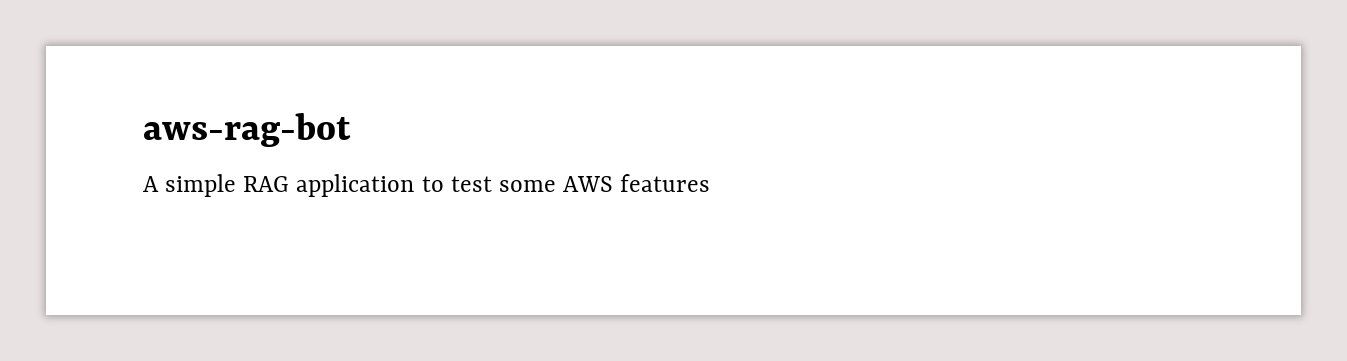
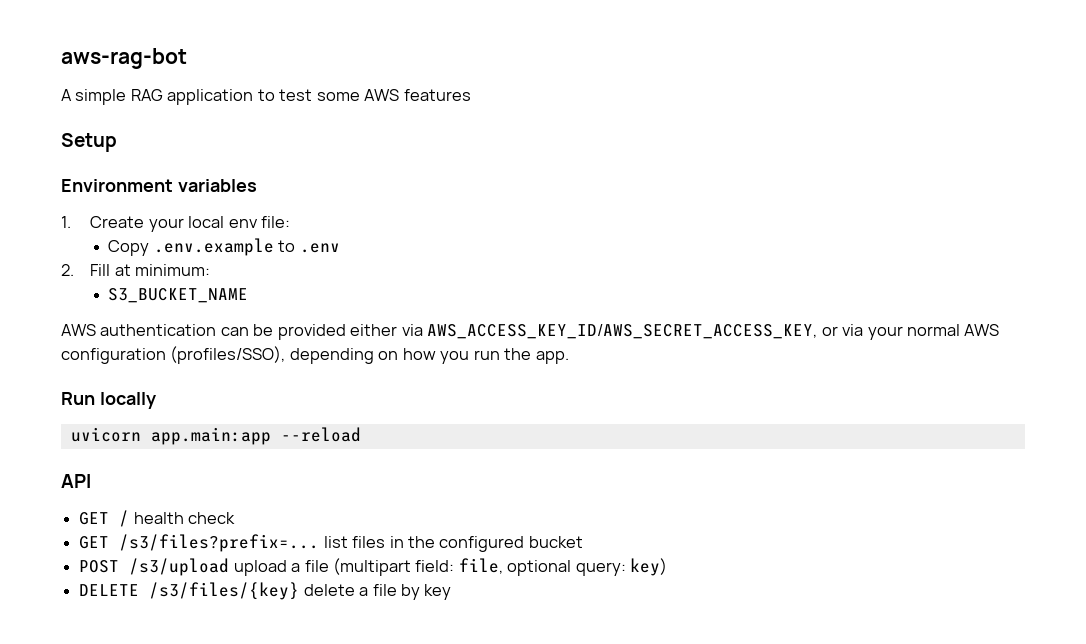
(711, 183) none -> [61,133,117,152] [61,179,257,192] [61,216,291,232] [108,238,340,256] [61,264,211,276] [108,288,249,303] [61,324,1000,340] [61,346,569,364] [61,392,156,409] [70,427,361,445] [61,474,91,488] [79,510,236,527] [79,534,583,552] [79,558,668,576] [79,582,452,600] // Setup // Environment variables // 1. Create your local env file: // Copy .env.example to .env // 2. Fill at minimum: // S3_BUCKET_NAME // AWS authentication can be provided either via AWS_ACCESS_KEY_ID/AWS_SECRET_ACCESS_KEY, or via your normal AWS configuration (profiles/SSO), depending on how you run the app. // Run locally // uvicorn app.main:app --reload // API // GET / health check // GET /s3/files?prefix=... list files in the configured bucket // POST /s3/upload upload a file (multipart field: file, optional query: key) // DELETE /s3/files/{key} delete a file by key

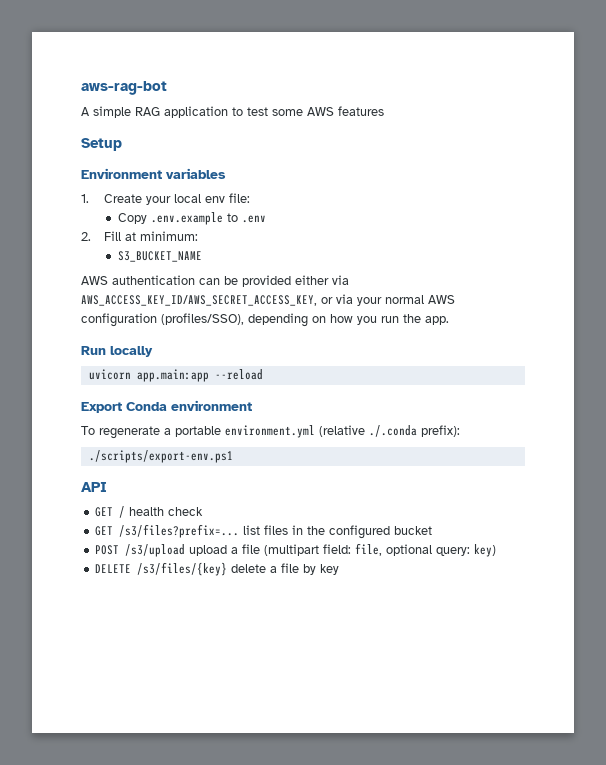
(361, 434) none -> [81,400,252,413] [81,425,460,439] [88,450,233,463] // Export Conda environment // To regenerate a portable environment.yml (relative ./.conda prefix): // ./scripts/export-env.ps1

